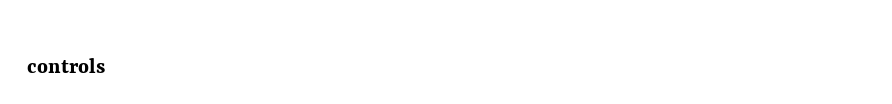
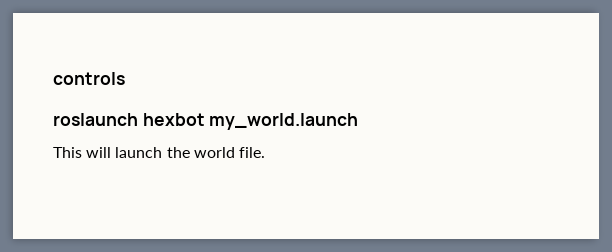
(105, 65) none -> [53,113,359,130] [53,147,265,158] // roslaunch hexbot my_world.launch // This will launch the world file.

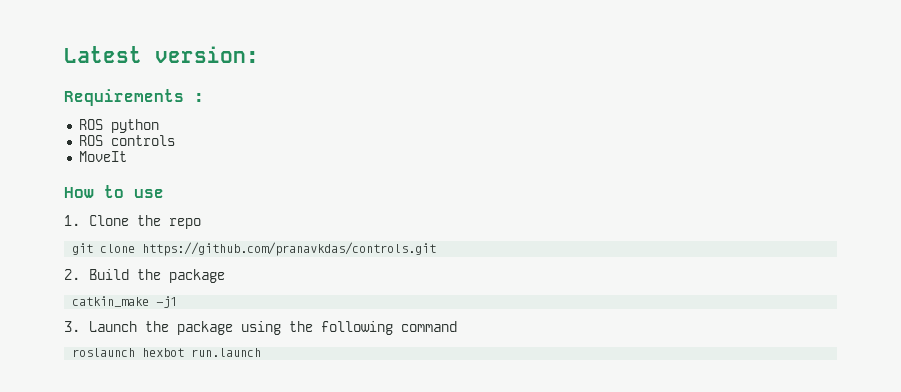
[53,72,125,85] [53,113,359,130] [53,147,265,158] controls // roslaunch hexbot my_world.launch // This will launch the world file. -> [64,46,259,63] [64,89,204,106] [78,119,159,133] [78,135,175,146] [78,151,127,162] [64,185,164,198] [64,215,201,229] [72,242,437,256] [64,269,225,283] [72,296,178,308] [64,321,457,335] [72,348,262,357] Latest version: // Requirements : // ROS python // ROS controls // MoveIt // How to use // 1. Clone the repo // git clone https://github.com/pranavkdas/controls.git // 2. Build the package // catkin_make -j1 // 3. Launch the package using the following command // roslaunch hexbot run.launch

